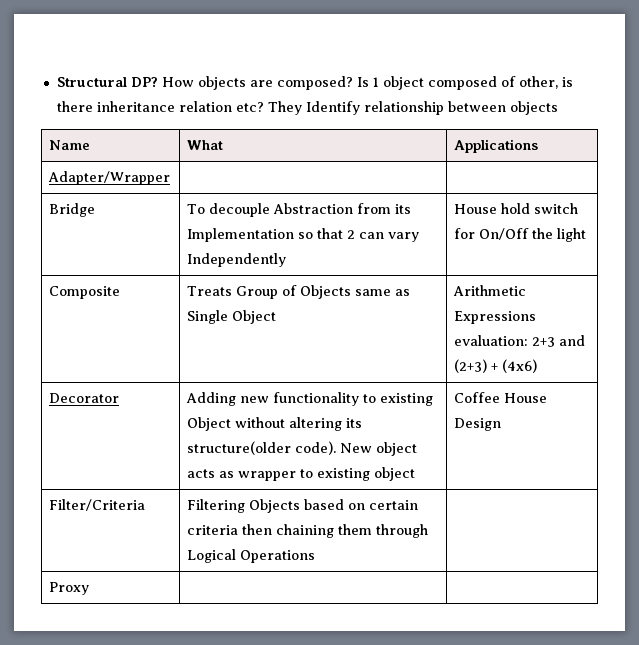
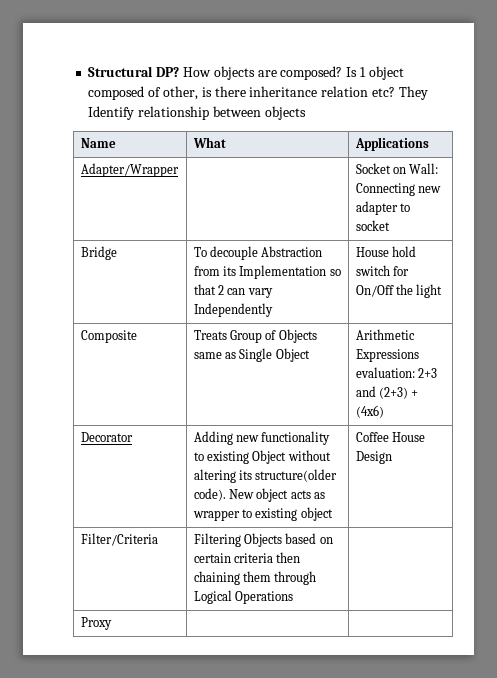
(171, 178) none -> [355,163,439,174] [355,183,442,196] [355,201,411,215] [355,220,390,231] Socket on Wall: Connecting new adapter to socket

